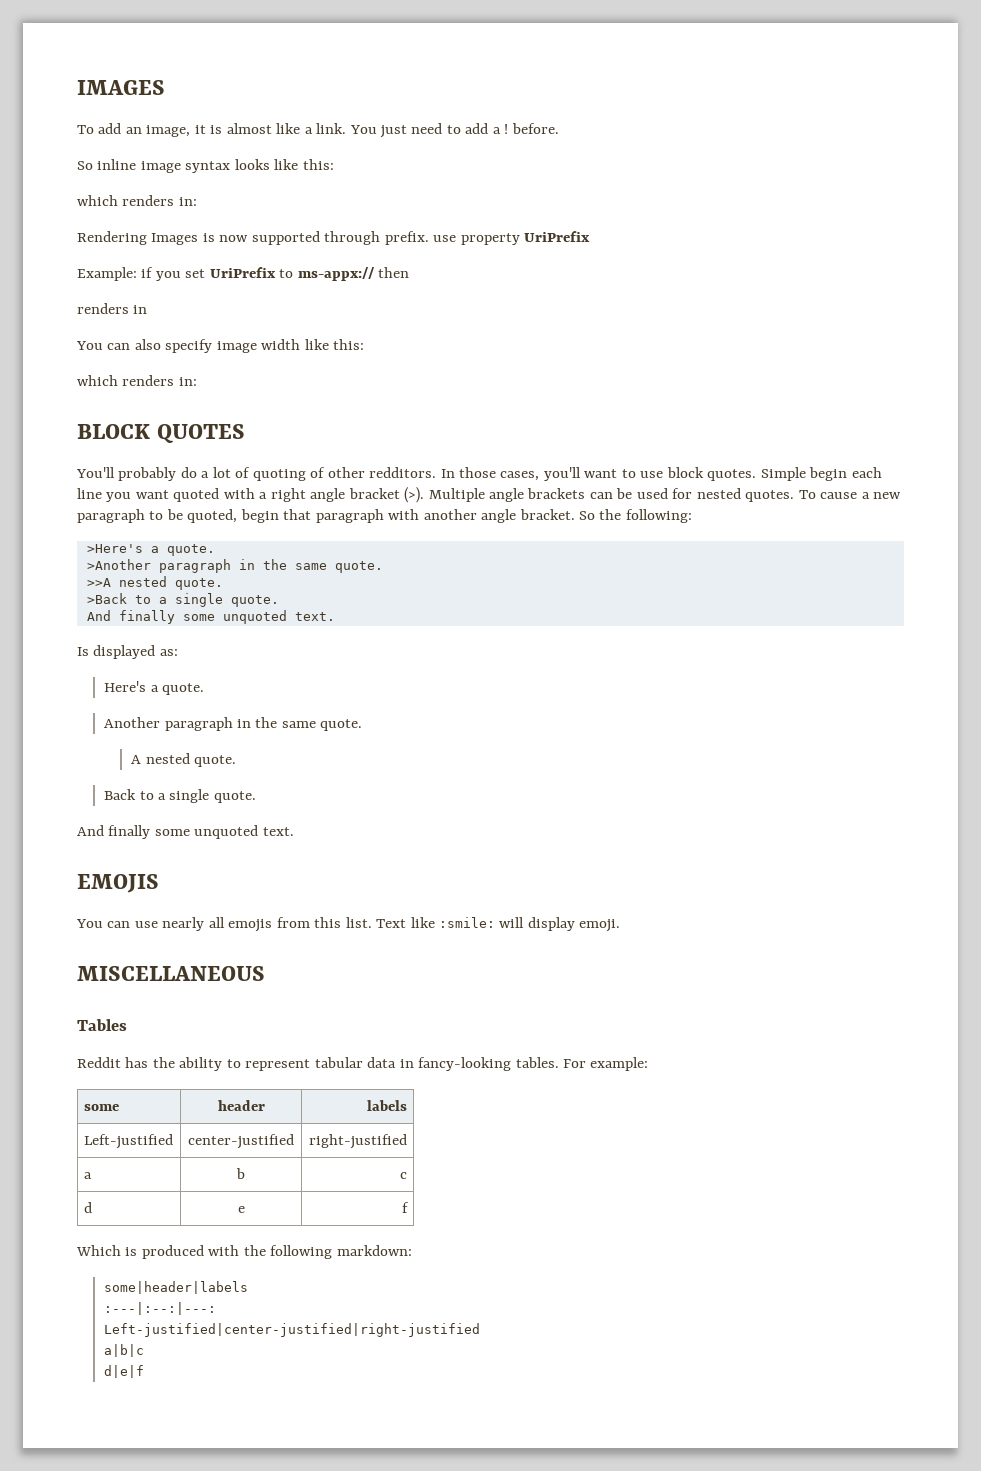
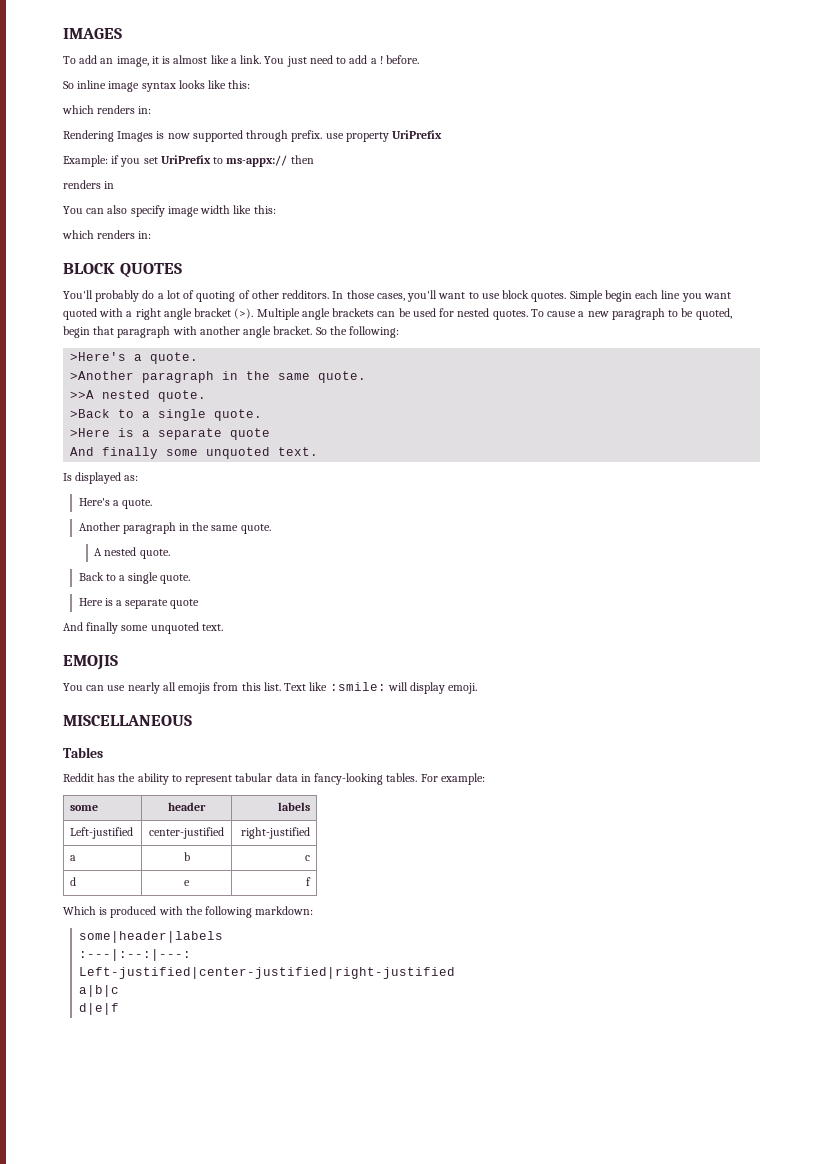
(279, 601) none -> [70,428,271,440] // >Here is a separate quote
(256, 797) none -> [78,598,200,609] // Here is a separate quote

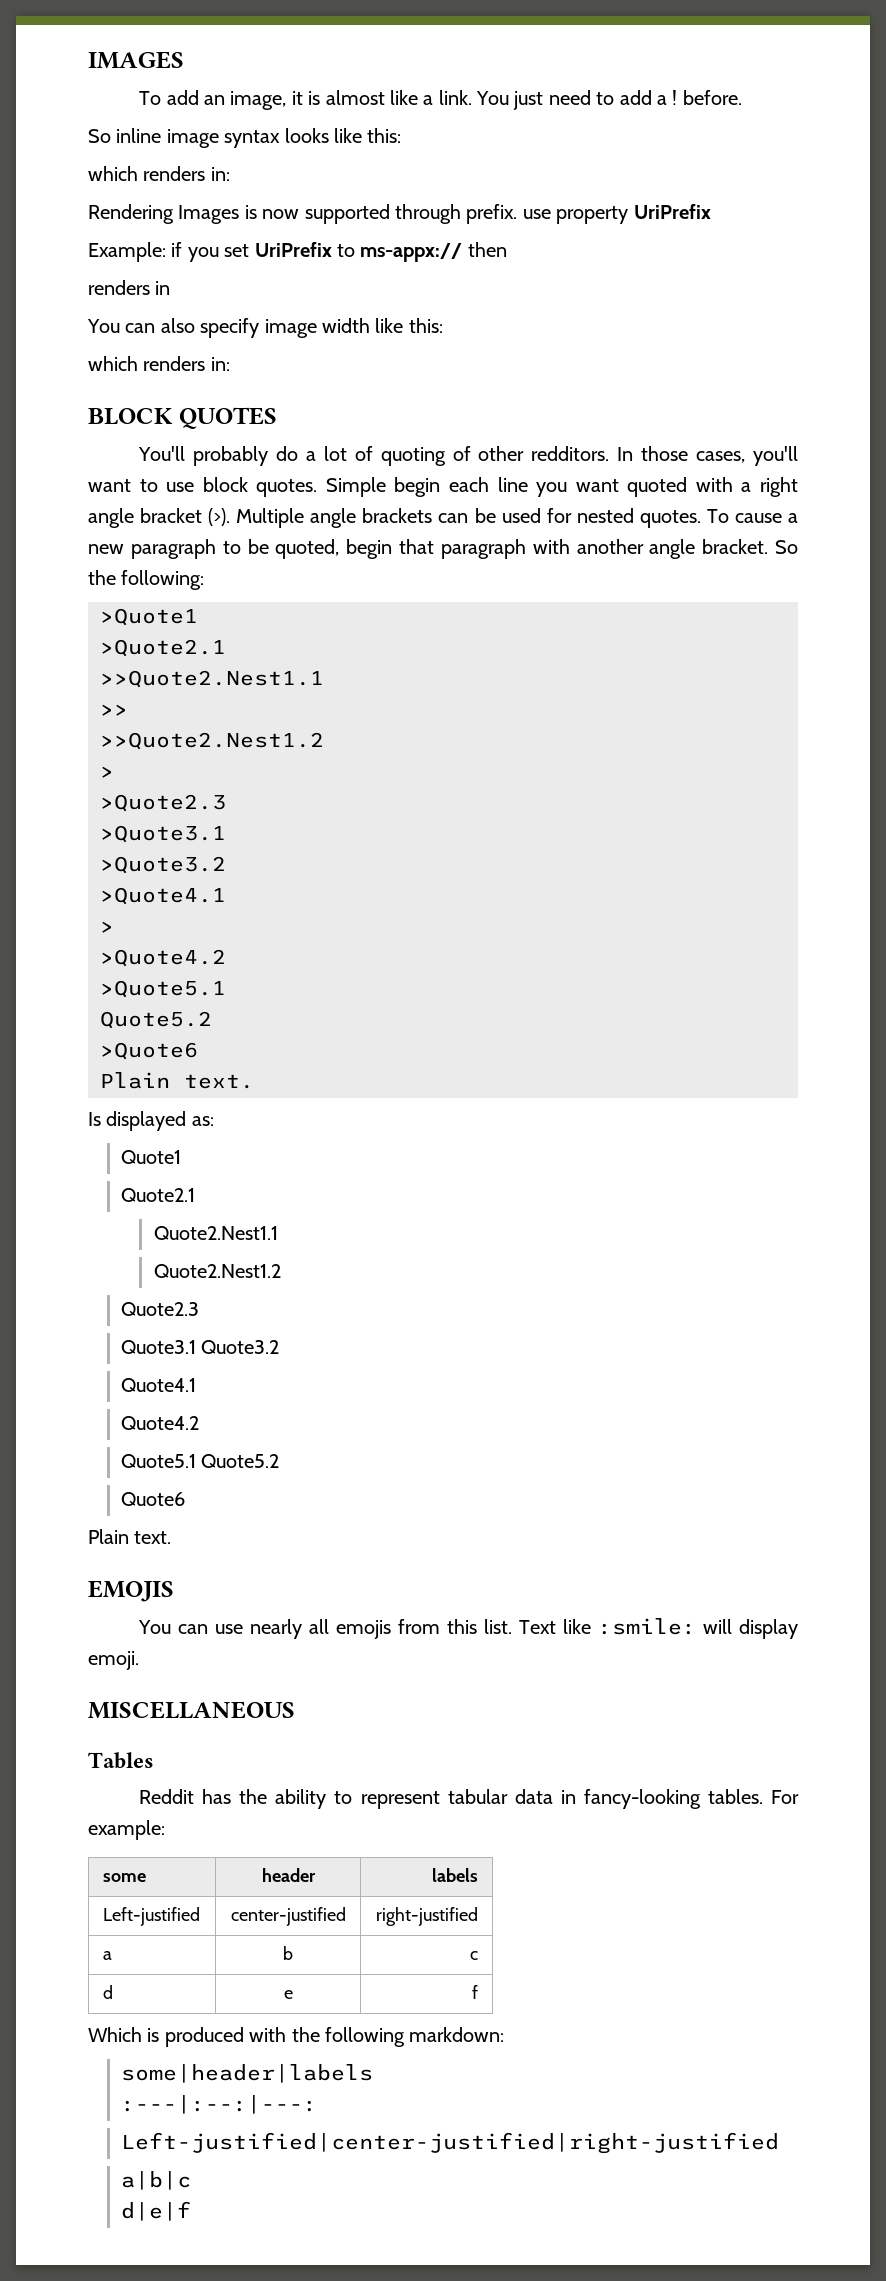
[70,352,199,364] [70,371,367,383] [70,390,207,402] [70,409,263,421] [70,428,271,440] [70,447,319,459] [63,472,139,484] [78,498,152,509] [78,522,271,534] [94,547,170,559] [78,572,191,584] [78,598,200,609] [63,622,199,634] >Here's a quote. // >Another paragraph in the same quote. // >>A nested quote. // >Back to a single quote. // >Here is a separate quote // And finally some unquoted text. // Is displayed as: // Here's a quote. // Another paragraph in the same quote. // A nested quote. // Back to a single quote. // Here is a separate quote // And finally some unquoted -> [100,608,198,626] [100,639,226,657] [100,670,324,688] [100,704,128,716] [100,732,324,750] [100,766,114,778] [100,794,226,812] [100,825,226,843] [100,856,226,874] [100,887,226,905] [100,921,114,933] [100,949,226,967] [100,980,226,998] [100,1011,212,1029] [100,1042,198,1060] [100,1072,254,1089] [88,1111,214,1131] [120,1150,181,1164] [120,1188,195,1202] [153,1226,278,1240] [153,1264,281,1278] [120,1302,199,1316] [120,1340,280,1354] [120,1378,196,1392] [120,1416,199,1430] [120,1454,280,1468] [120,1492,185,1506] [88,1529,129,1544] >Quote1 // >Quote2.1 // >>Quote2.Nest1.1 // >> // >>Quote2.Nest1.2 // > // >Quote2.3 // >Quote3.1 // >Quote3.2 // >Quote4.1 // > // >Quote4.2 // >Quote5.1 // Quote5.2 // >Quote6 // Plain text. // Is displayed as: // Quote1 // Quote2.1 // Quote2.Nest1.1 // Quote2.Nest1.2 // Quote2.3 // Quote3.1 Quote3.2 // Quote4.1 // Quote4.2 // Quote5.1 Quote5.2 // Quote6 // Plain

